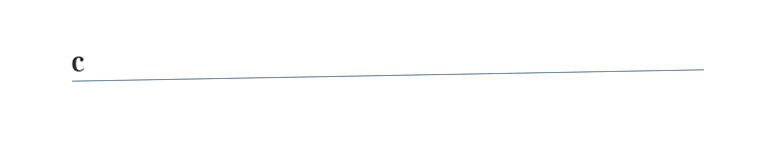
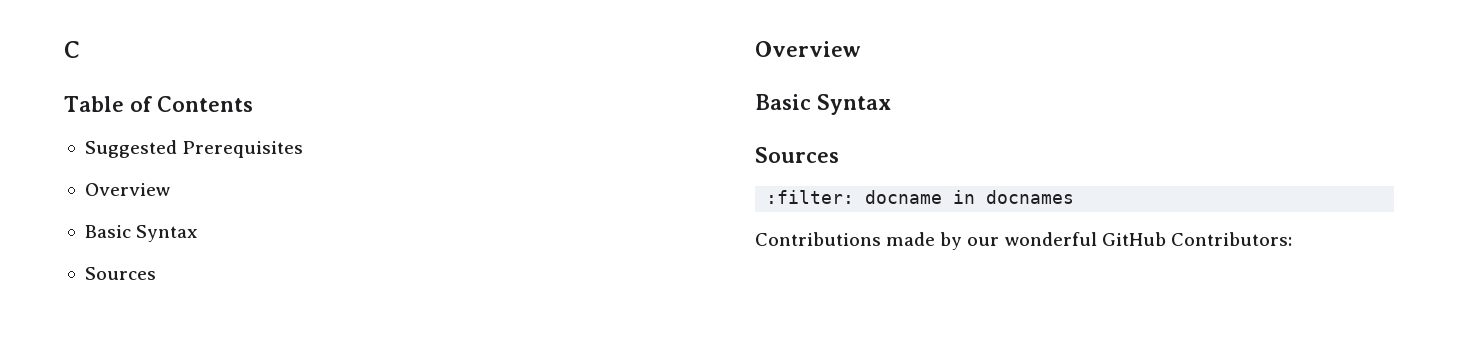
(85, 64) none -> [64,96,253,112] [84,140,304,158] [84,183,170,196] [84,225,199,242] [84,267,156,280] [755,41,861,57] [755,94,891,115] [755,147,839,163] [766,190,1075,204] [755,232,1292,250] // Table of Contents // Suggested Prerequisites // Overview // Basic Syntax // Sources // Overview // Basic Syntax // Sources // :filter: docname in docnames // Contributions made by our wonderful GitHub Contributors:

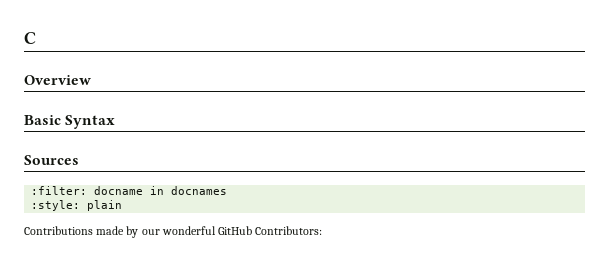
[64,96,253,112] [84,140,304,158] [84,183,170,196] [84,225,199,242] [84,267,156,280] // Table of Contents // Suggested Prerequisites // Overview // Basic Syntax // Sources -> (36, 38) none
(1075, 197) none -> [31,200,123,211] // :style: plain

